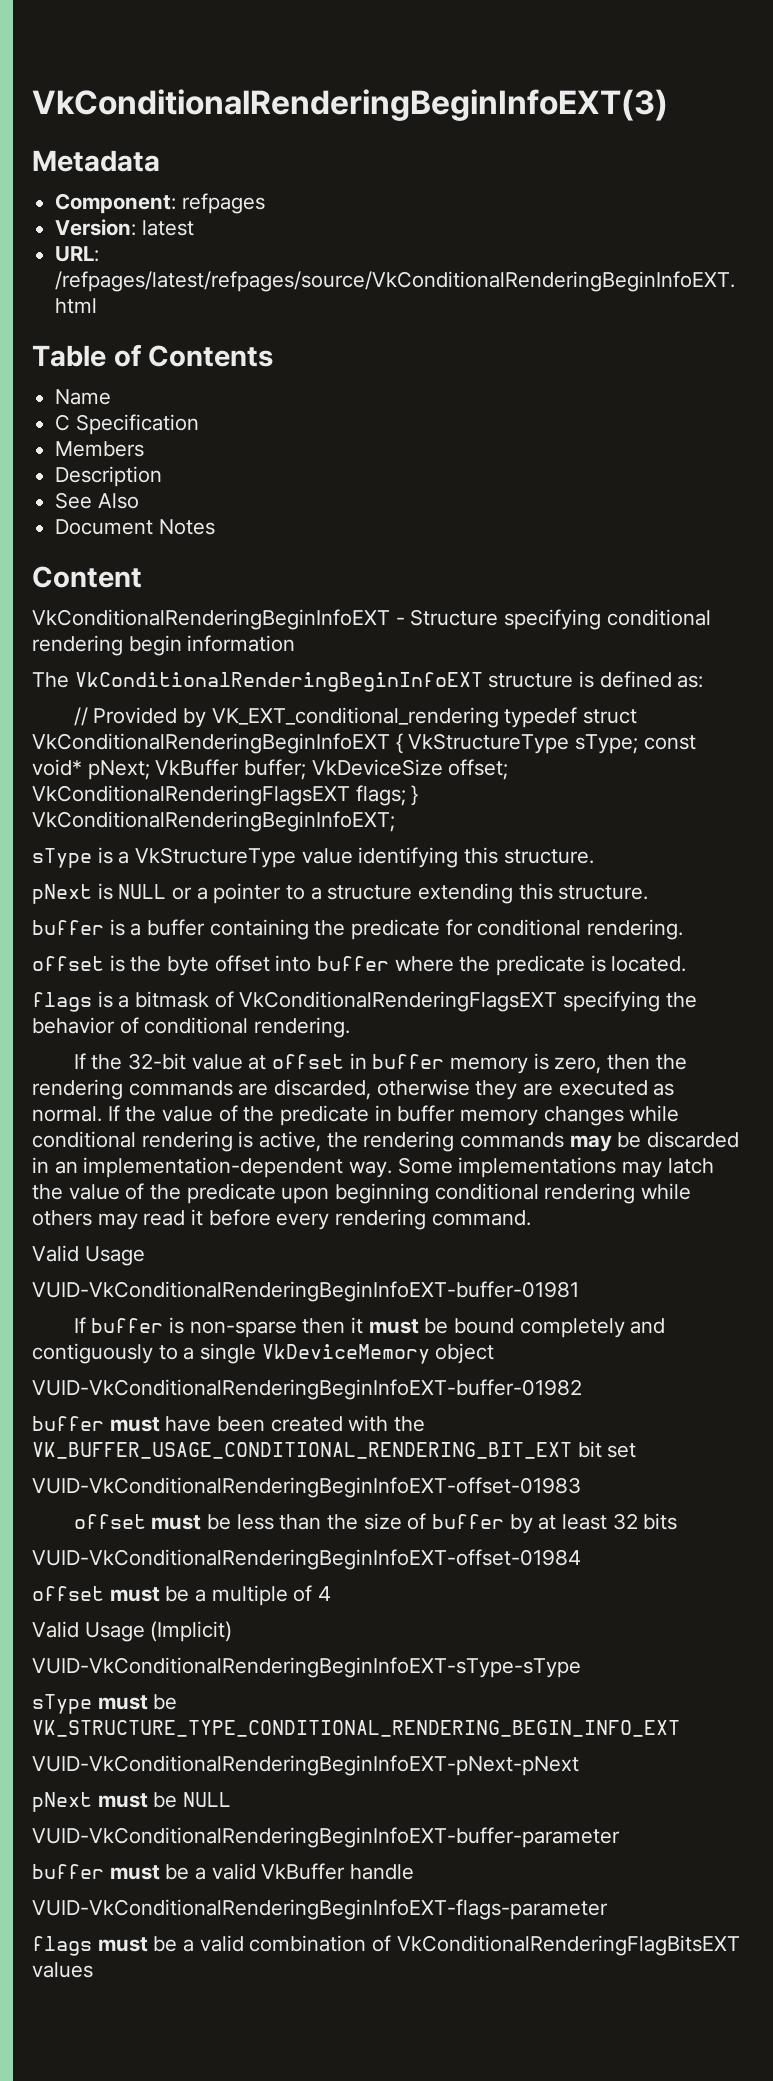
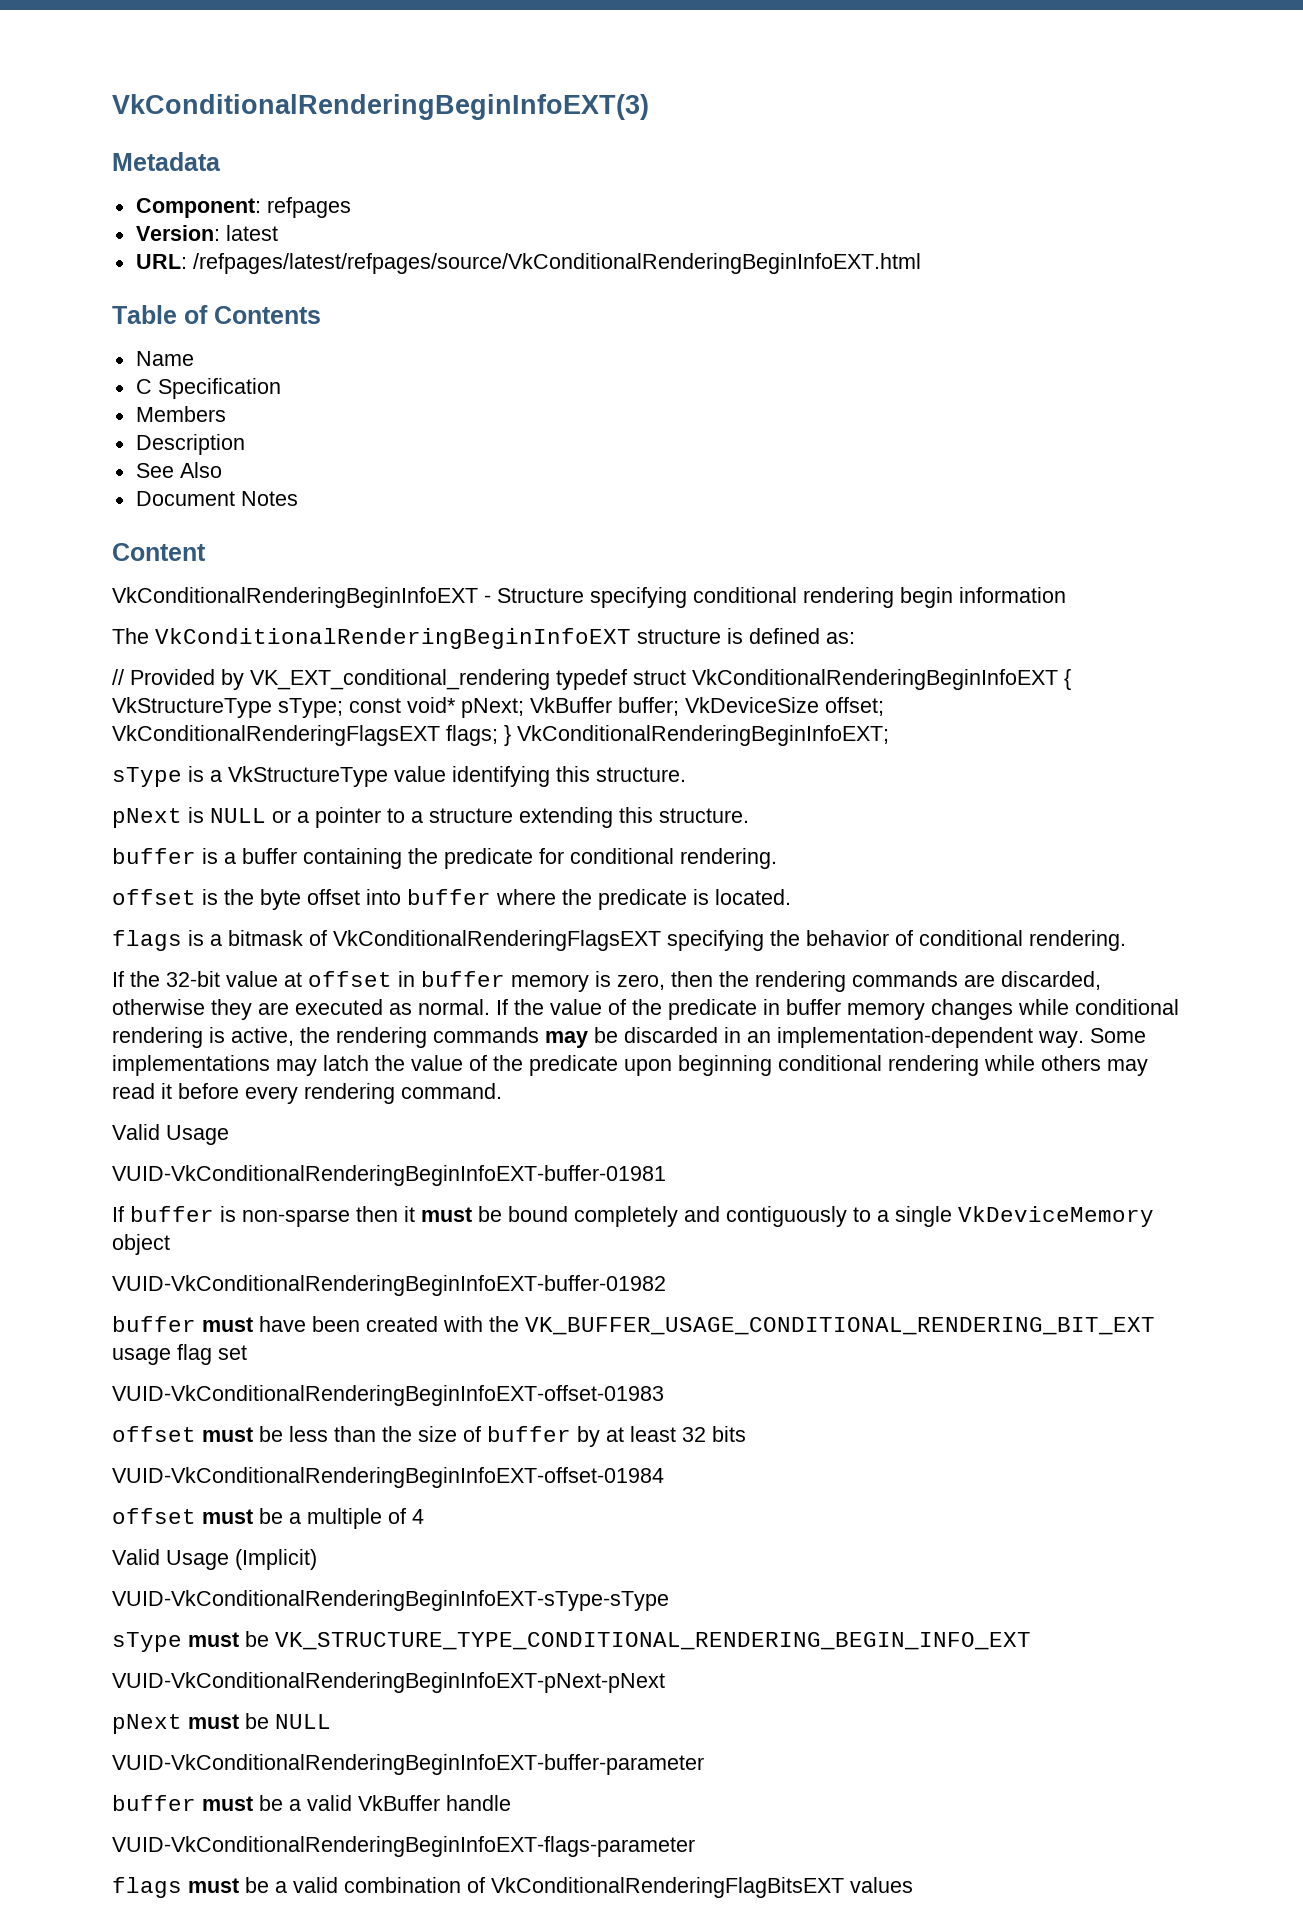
[577,1441,602,1458] bit -> [112,1344,212,1365] usage flag

